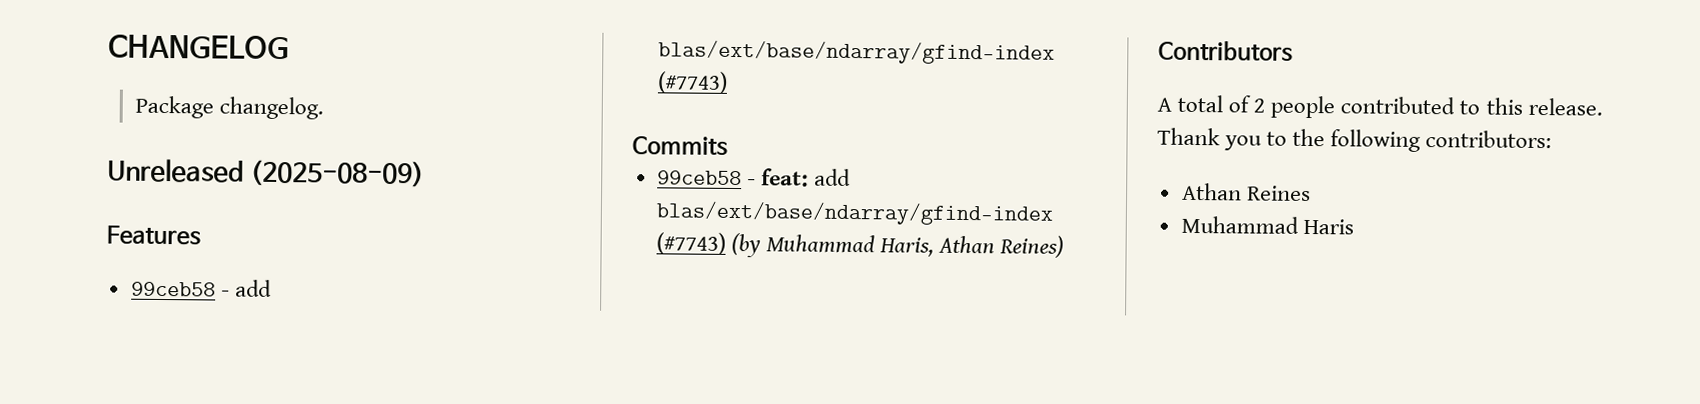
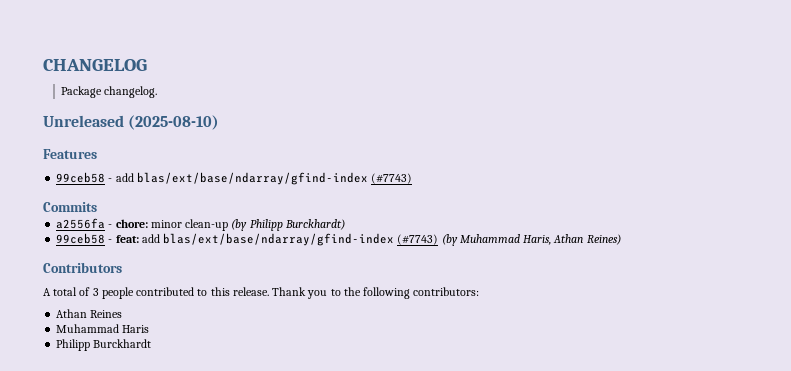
[249,159,425,188] (2025-08-09) -> [128,115,220,130] (2025-08-10)
(728, 146) none -> [56,218,345,231] // a2556fa - chore: minor clean-up (by Philipp Burckhardt)
[1253,98,1266,113] 2 -> [92,288,99,296] 3
(1354, 226) none -> [56,339,152,351] // Philipp Burckhardt

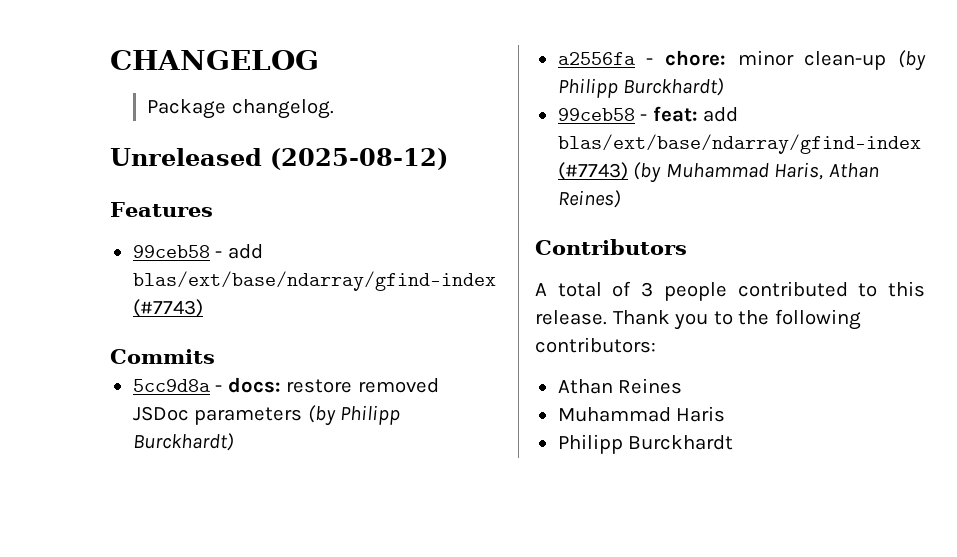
[128,115,220,130] (2025-08-10) -> [270,148,448,170] (2025-08-12)
(97, 207) none -> [132,377,439,393] [132,405,401,426] [132,433,234,451] // 5cc9d8a - docs: restore removed JSDoc parameters (by Philipp Burckhardt)

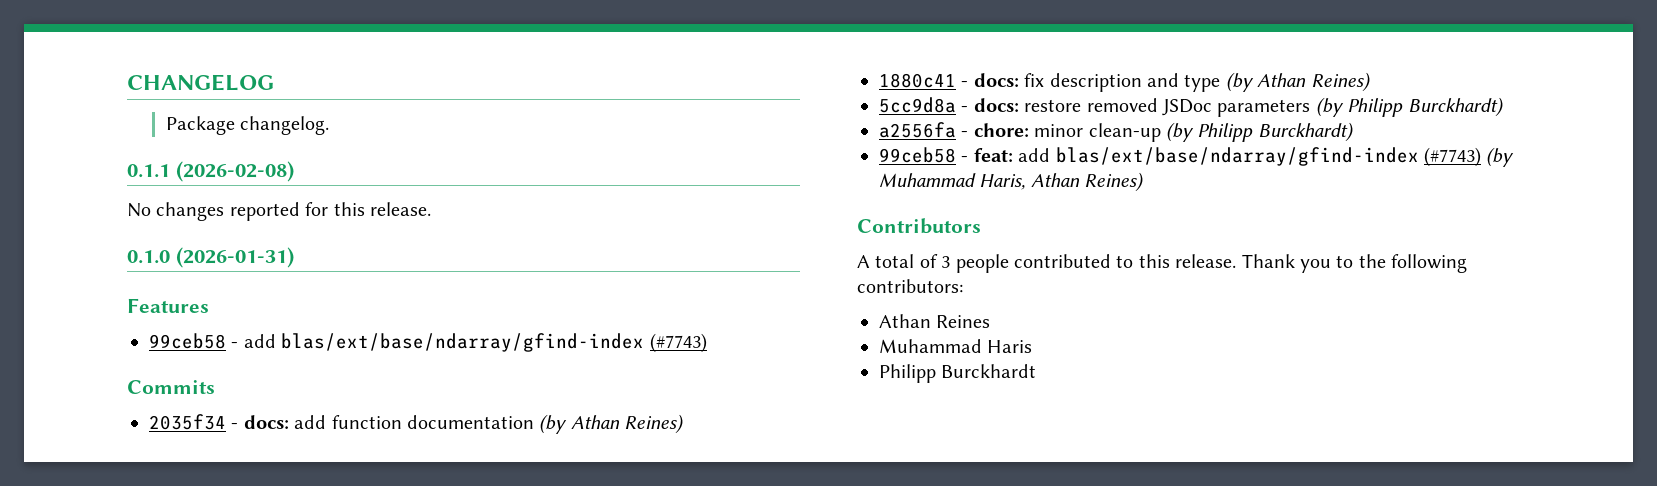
[110,148,448,170] Unreleased (2025-08-12) -> [127,161,294,182] [127,202,431,221] [127,247,294,268] 0.1.1 (2026-02-08) // No changes reported for this release. // 0.1.0 (2026-01-31)
(215, 356) none -> [149,414,685,434] [879,72,1371,92] // 2035f34 - docs: add function documentation (by Athan Reines) // 1880c41 - docs: fix description and type (by Athan Reines)

